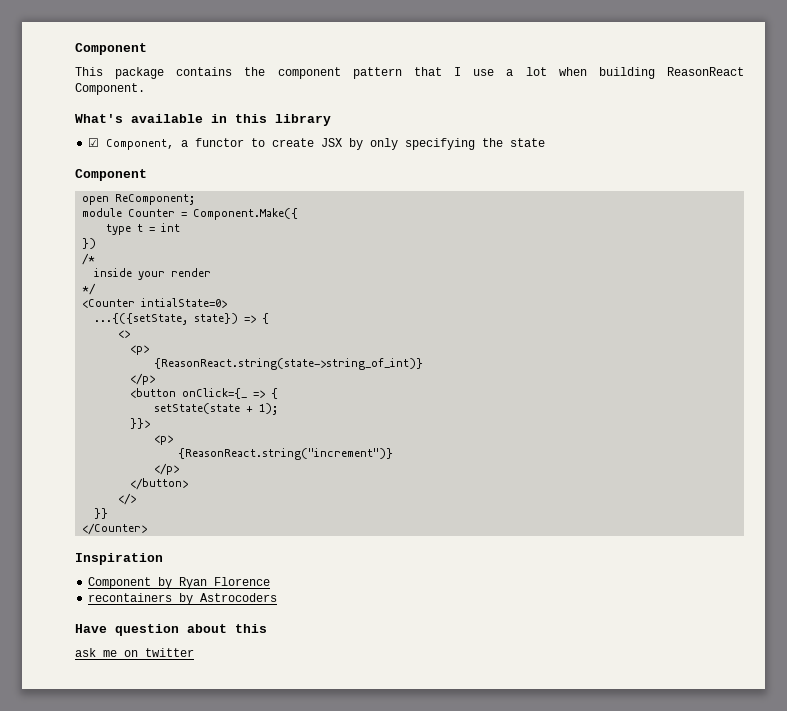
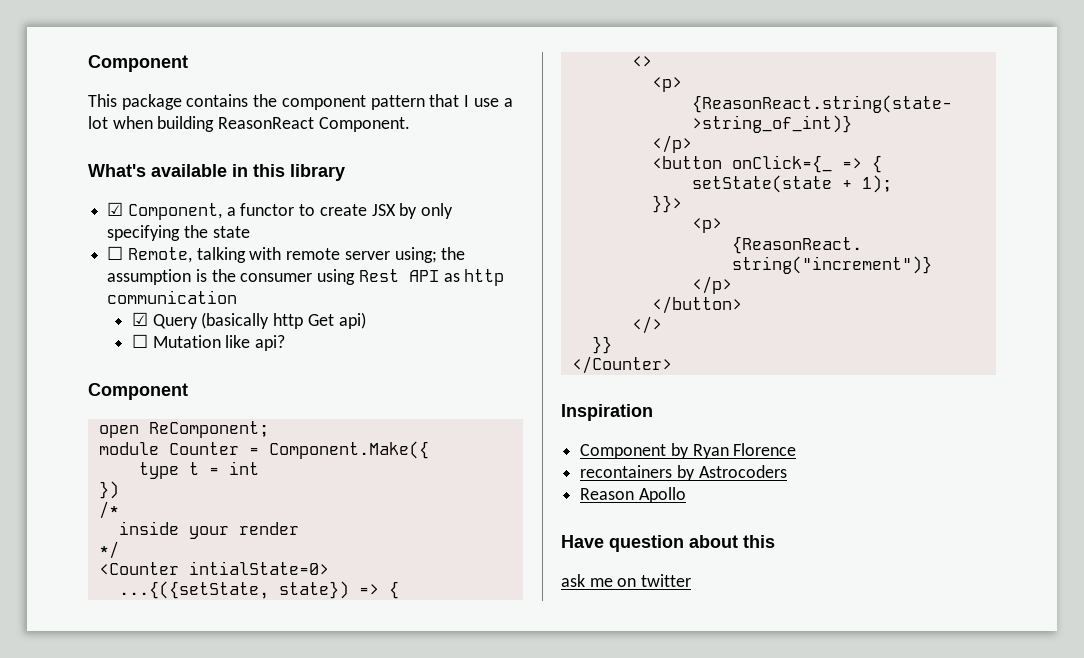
(546, 142) none -> [107,246,466,263] [107,269,505,286] [107,290,238,304] [131,312,366,329] [131,334,286,351] // ☐ Remote, talking with remote server using; the assumption is the consumer using Rest API as http communication // ☑ Query (basically http Get api) // ☐ Mutation like api?
(278, 597) none -> [580,487,686,503] // Reason Apollo

